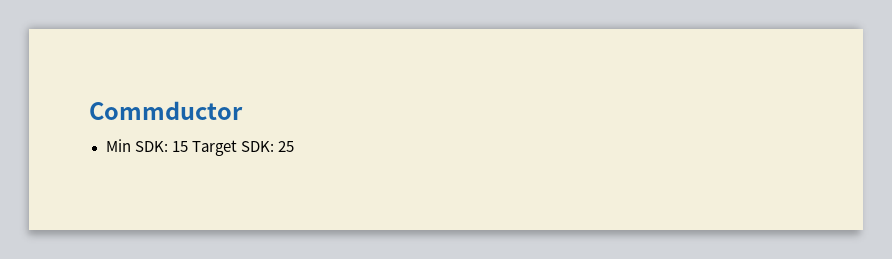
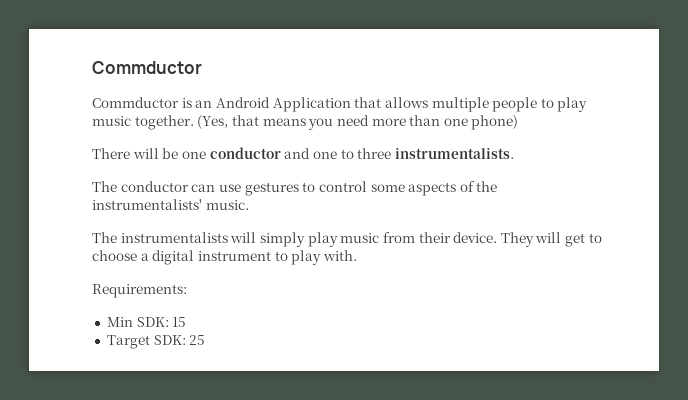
[89,101,243,120] Commductor -> [92,61,202,74] [92,97,588,112] [92,115,519,130] [92,147,514,159] [92,181,498,196] [92,199,249,210] [92,232,602,247] [92,250,357,265] [92,284,187,298] Commductor // Commductor is an Android Application that allows multiple people to play music together. (Yes, that means you need more than one phone) // There will be one conductor and one to three instrumentalists. // The conductor can use gestures to control some aspects of the instrumentalists' music. // The instrumentalists will simply play music from their device. They will get to choose a digital instrument to play with. // Requirements:
(188, 146) none -> (187, 322) //

